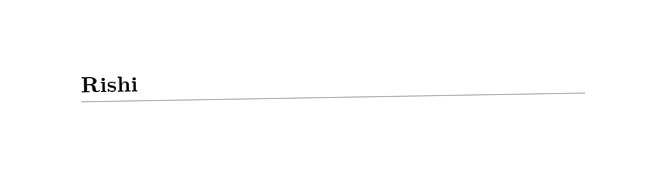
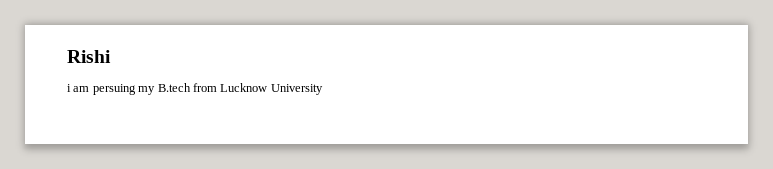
(138, 84) none -> [67,83,323,95] // i am persuing my B.tech from Lucknow University

